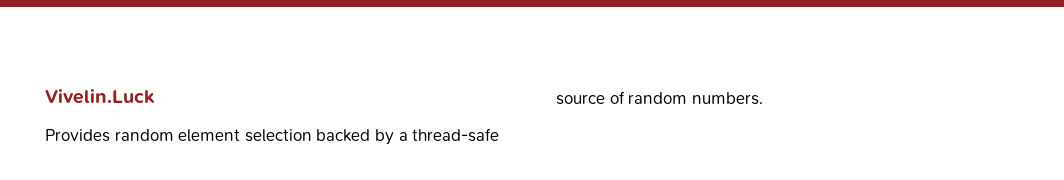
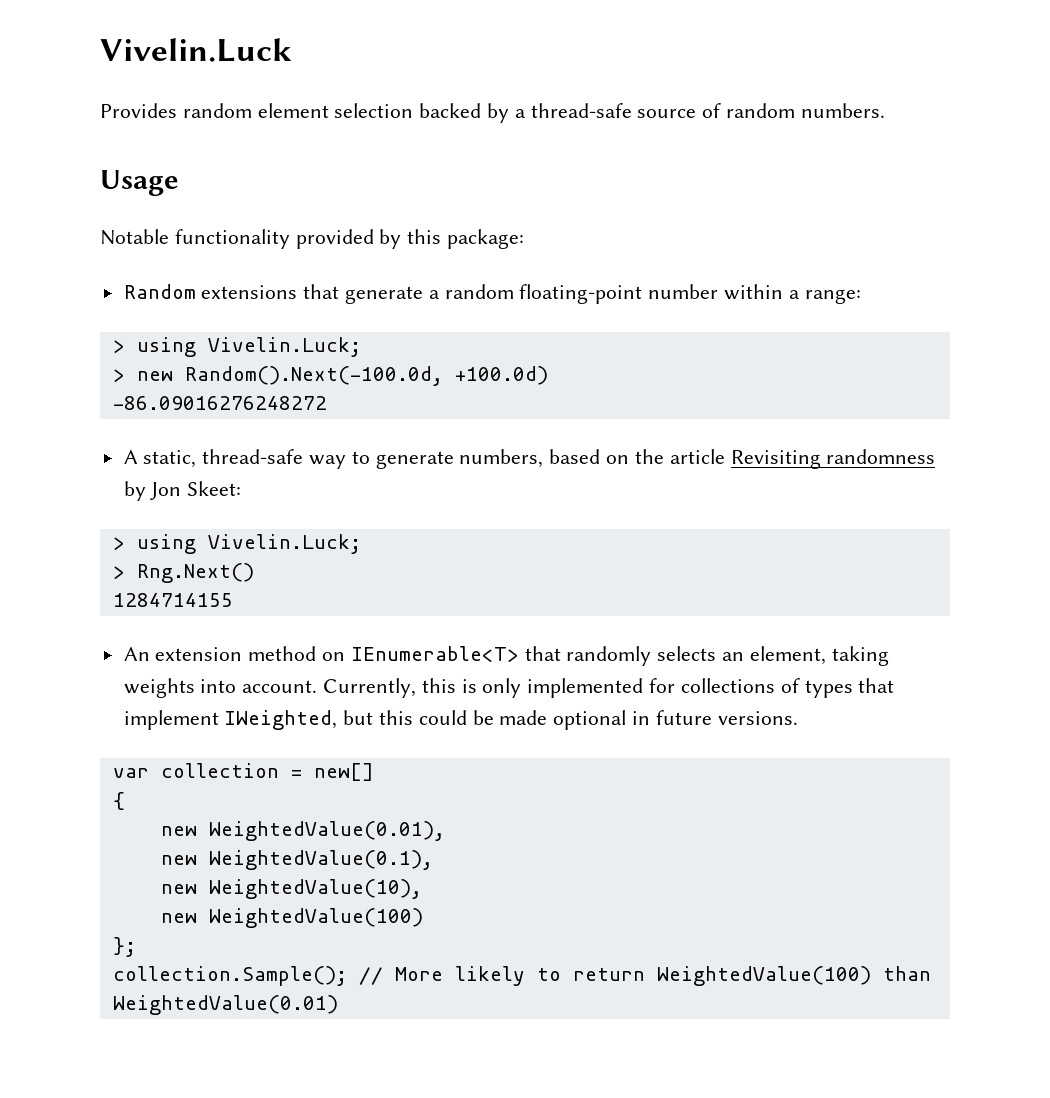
(763, 98) none -> [100,170,179,196] [100,229,525,249] [123,284,861,304] [112,337,361,357] [112,366,548,386] [112,396,327,410] [123,449,936,469] [123,481,242,501] [112,534,361,554] [112,563,254,583] [112,593,233,607] [123,646,889,666] [123,678,895,698] [123,710,798,730] [112,763,374,781] [112,792,125,810] [160,821,445,841] [160,850,433,870] [160,879,422,899] [160,908,423,928] [112,937,136,957] [112,966,931,986] [112,995,338,1015] // Usage // Notable functionality provided by this package: // Random extensions that generate a random floating-point number within a range: // > using Vivelin.Luck; // > new Random().Next(-100.0d, +100.0d) // -86.09016276248272 // A static, thread-safe way to generate numbers, based on the article Revisiting randomness by Jon Skeet: // > using Vivelin.Luck; // > Rng.Next() // 1284714155 // An extension method on IEnumerable<T> that randomly selects an element, taking weights into account. Currently, this is only implemented for collections of types that implement IWeighted, but this could be made optional in future versions. // var collection = new[] // { // new WeightedValue(0.01), // new WeightedValue(0.1), // new WeightedValue(10), // new WeightedValue(100) // }; // collection.Sample(); // More likely to return WeightedValue(100) than WeightedValue(0.01)

